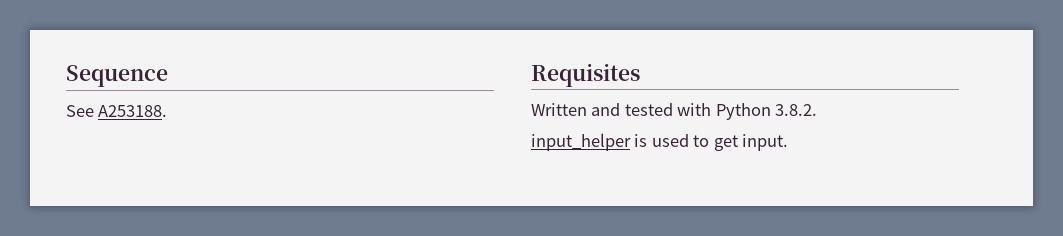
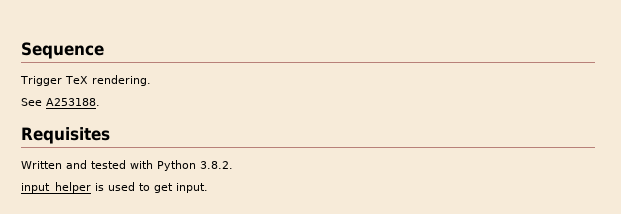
(168, 76) none -> [20,75,151,86] // Trigger TeX rendering.

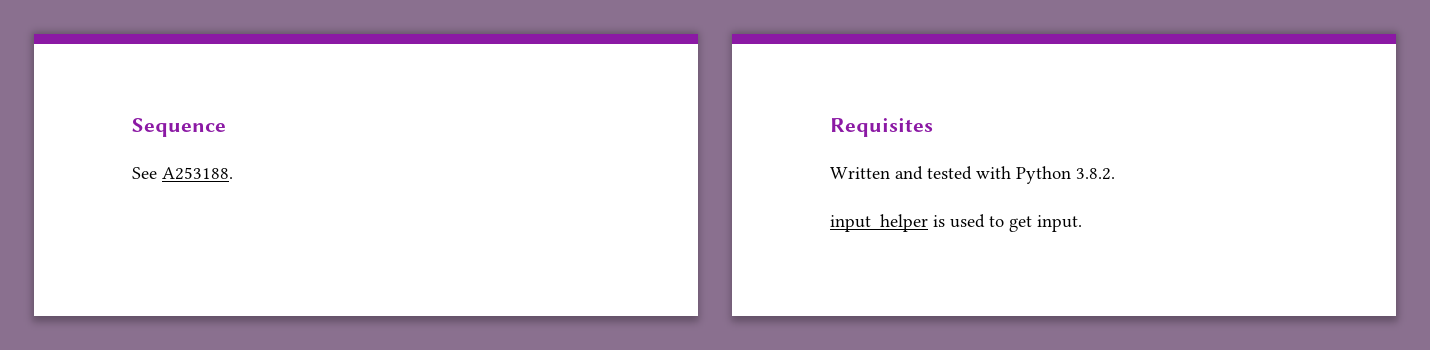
[20,75,151,86] // Trigger TeX rendering. -> (226, 127) none

